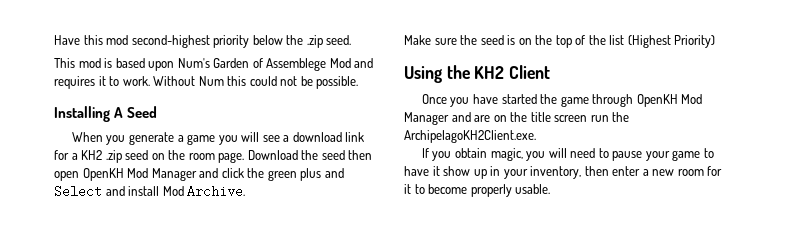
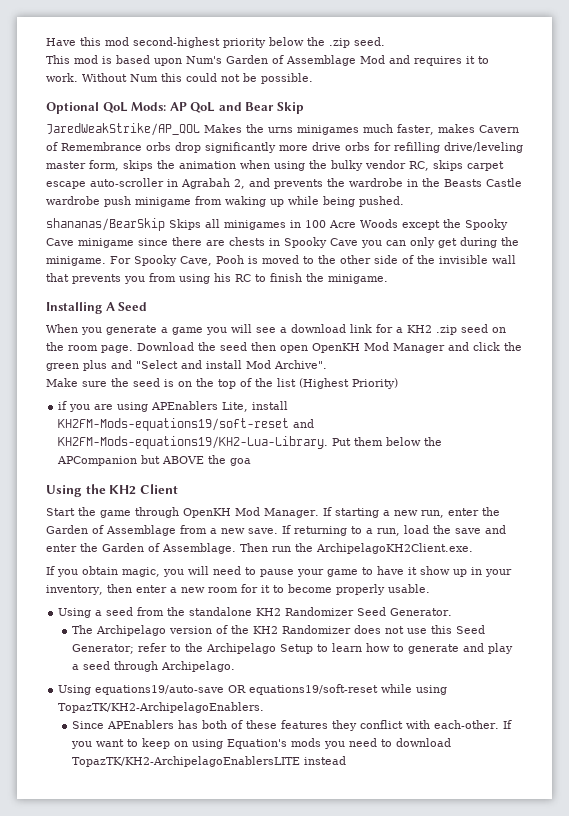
[266,58,327,71] Assemblege -> [286,55,356,66] Assemblage
(359, 82) none -> [46,102,304,114] [46,123,519,136] [46,142,523,153] [46,160,504,171] [46,178,522,189] [46,196,404,207] [46,218,508,231] [46,237,519,248] [46,255,516,266] [46,273,388,284] // Optional QoL Mods: AP QoL and Bear Skip // JaredWeakStrike/AP_QOL Makes the urns minigames much faster, makes Cavern of Remembrance orbs drop significantly more drive orbs for refilling drive/leveling master form, skips the animation when using the bulky vendor RC, skips carpet escape auto-scroller in Agrabah 2, and prevents the wardrobe in the Beasts Castle wardrobe push minigame from waking up while being pushed. // shananas/BearSkip Skips all minigames in 100 Acre Woods except the Spooky Cave minigame since there are chests in Spooky Cave you can only get during the minigame. For Spooky Cave, Pooh is moved to the other side of the invisible wall that prevents you from using his RC to finish the minigame.
[54,185,102,198] Select -> [136,360,178,369] "Select
[187,185,246,198] Archive. -> [274,360,327,369] Archive".
(716, 41) none -> [58,401,289,412] [58,418,315,431] [58,436,443,449] [57,455,252,466] // if you are using APEnablers Lite, install KH2FM-Mods-equations19/soft-reset and KH2FM-Mods-equations19/KH2-Lua-Library. Put them below the APCompanion but ABOVE the goa
[421,94,537,107] Once you have started -> [46,508,75,516] Start
[404,112,588,125] Manager and are on the title screen -> [264,507,500,518] [46,525,506,536] [46,543,268,554] Manager. If starting a new run, enter the Garden of Assemblage from a new save. If returning to a run, load the save and enter the Garden of Assemblage. Then
(551, 189) none -> [58,607,453,618] [72,625,486,636] [72,643,514,654] [72,661,236,672] [58,684,448,695] [58,702,265,713] [72,720,513,731] [71,738,452,749] [72,756,347,767] // Using a seed from the standalone KH2 Randomizer Seed Generator. // The Archipelago version of the KH2 Randomizer does not use this Seed Generator; refer to the Archipelago Setup to learn how to generate and play a seed through Archipelago. // Using equations19/auto-save OR equations19/soft-reset while using TopazTK/KH2-ArchipelagoEnablers. // Since APEnablers has both of these features they conflict with each-other. If you want to keep on using Equation's mods you need to download TopazTK/KH2-ArchipelagoEnablersLITE instead

